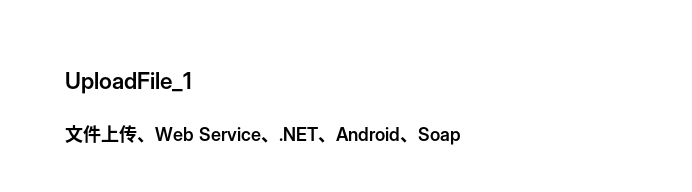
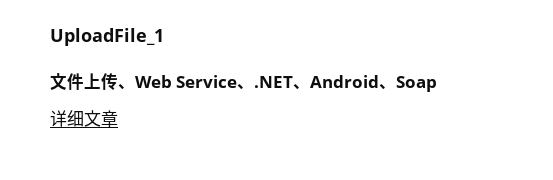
(461, 136) none -> [50,110,118,127] // 详细文章

